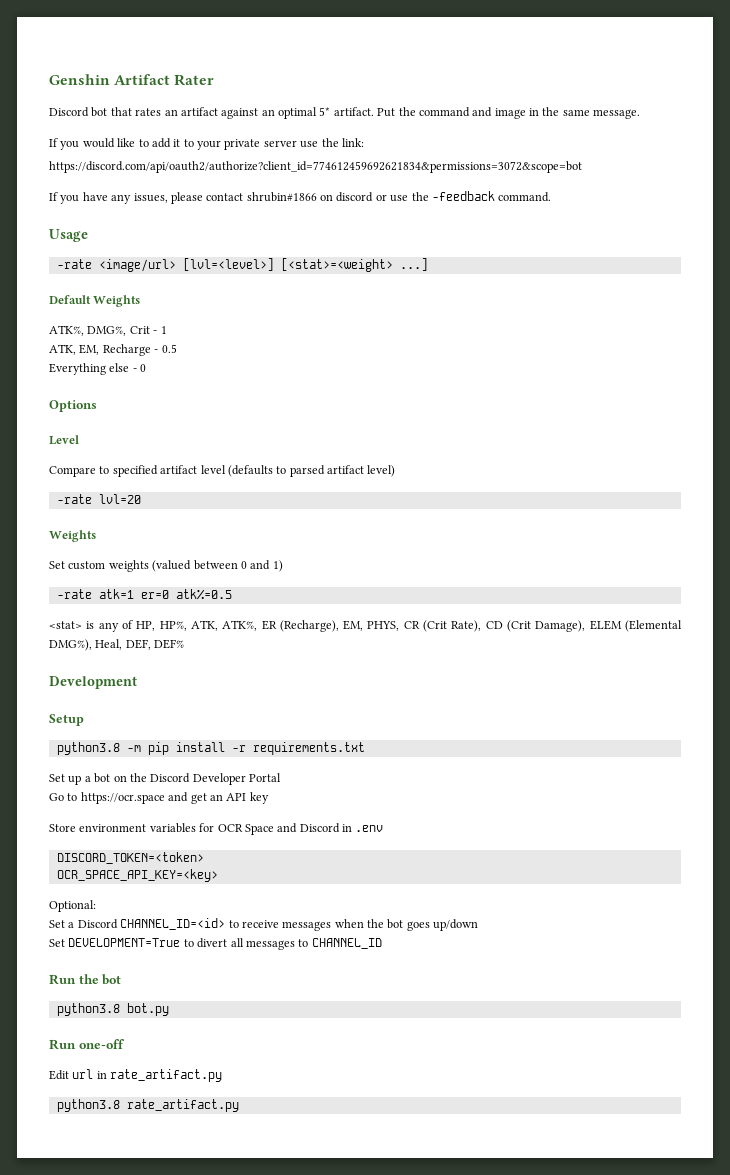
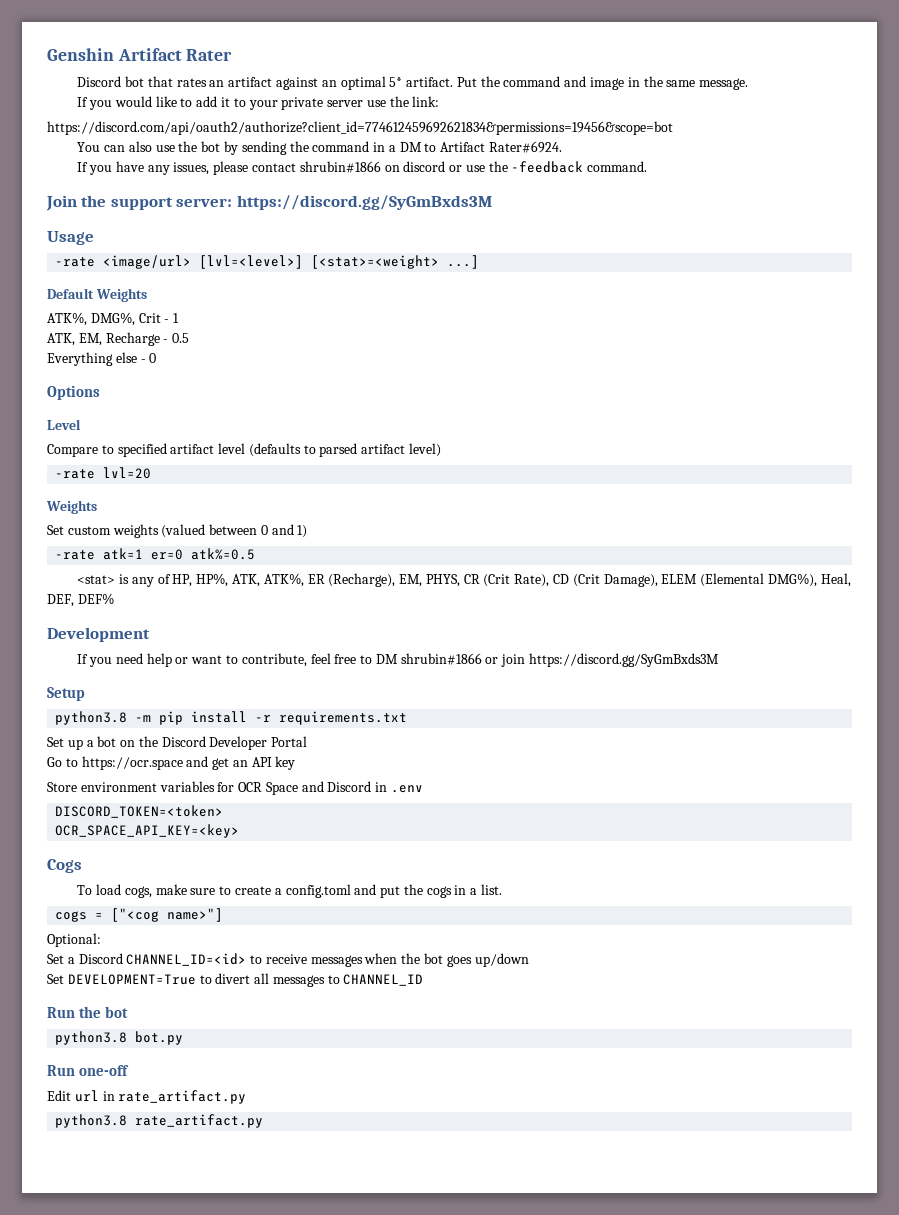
[49,161,582,173] https://discord.com/api/oauth2/authorize?client_id=774612459692621834&permissions=3072&scope=bot -> [47,121,673,135] [77,141,563,155] https://discord.com/api/oauth2/authorize?client_id=774612459692621834&permissions=19456&scope=bot // You can also use the bot by sending the command in a DM to Artifact Rater#6924.
(552, 197) none -> [46,195,492,211] // Join the support server: https://discord.gg/SyGmBxds3M
(137, 682) none -> [77,653,720,667] // If you need help or want to contribute, feel free to DM shrubin#1866 or join https://discord.gg/SyGmBxds3M
(218, 875) none -> [47,859,82,873] [77,884,503,898] [55,908,224,922] // Cogs // To load cogs, make sure to create a config.toml and put the cogs in a list. // cogs = ["<cog name>"]

